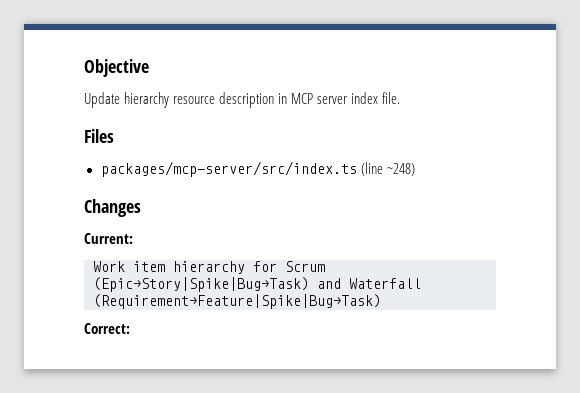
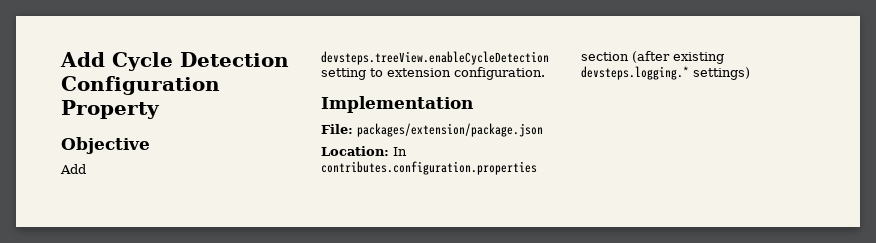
[84,59,149,77] [84,92,401,108] [84,129,114,143] [100,161,415,177] [84,199,141,217] [84,233,133,244] [93,261,325,274] [93,277,421,292] [93,294,381,309] [84,323,130,334] Objective // Update hierarchy resource description in MCP server index file. // Files // packages/mcp-server/src/index.ts (line ~248) // Changes // Current: // Work item hierarchy for Scrum (Epic→Story|Spike|Bug→Task) and Waterfall (Requirement→Feature|Spike|Bug→Task) // Correct: -> [60,52,289,71] [61,76,220,95] [61,100,160,119] [61,137,150,154] [60,164,86,174] [321,51,549,65] [321,67,545,80] [321,96,473,113] [321,123,543,137] [321,146,407,156] [321,161,537,175] [581,51,724,64] [581,66,750,80] Add Cycle Detection Configuration Property // Objective // Add devsteps.treeView.enableCycleDetection setting to extension configuration. // Implementation // File: packages/extension/package.json // Location: In contributes.configuration.properties section (after existing devsteps.logging.* settings)

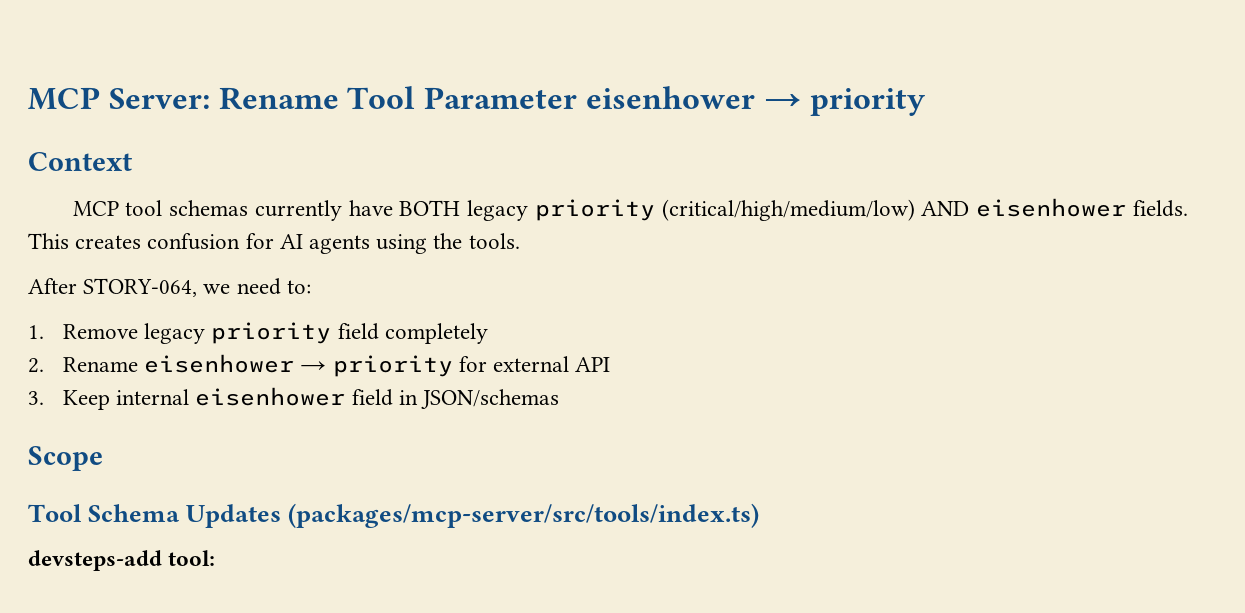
[60,52,289,71] [61,76,220,95] [61,100,160,119] [61,137,150,154] [60,164,86,174] [321,51,549,65] [321,67,545,80] [321,96,473,113] [321,123,543,137] [321,146,407,156] [321,161,537,175] [581,51,724,64] [581,66,750,80] Add Cycle Detection Configuration Property // Objective // Add devsteps.treeView.enableCycleDetection setting to extension configuration. // Implementation // File: packages/extension/package.json // Location: In contributes.configuration.properties section (after existing devsteps.logging.* settings) -> [28,86,926,116] [28,152,132,171] [72,198,1189,221] [28,233,520,254] [28,278,311,297] [28,322,488,344] [28,354,611,377] [28,387,559,410] [28,446,103,471] [28,503,760,528] [28,550,216,571] MCP Server: Rename Tool Parameter eisenhower → priority // Context // MCP tool schemas currently have BOTH legacy priority (critical/high/medium/low) AND eisenhower fields. This creates confusion for AI agents using the tools. // After STORY-064, we need to: // 1. Remove legacy priority field completely // 2. Rename eisenhower → priority for external API // 3. Keep internal eisenhower field in JSON/schemas // Scope // Tool Schema Updates (packages/mcp-server/src/tools/index.ts) // devsteps-add tool:

